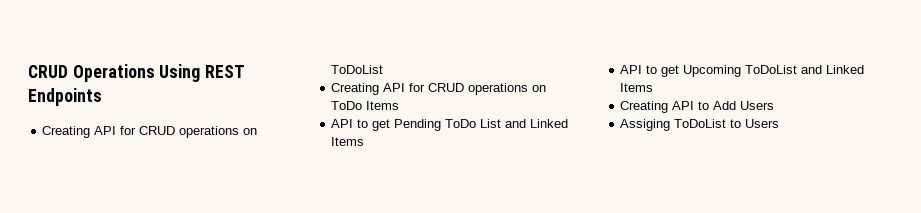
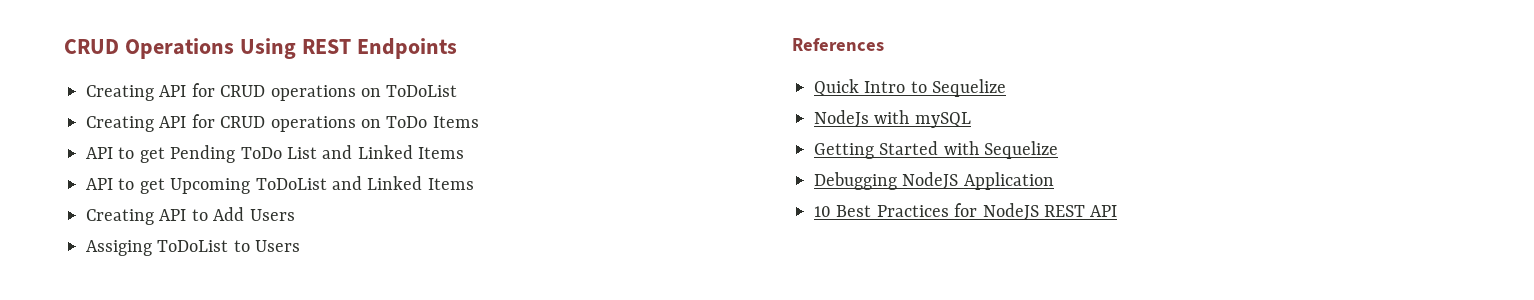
(780, 123) none -> [792,38,884,51] [814,79,1007,97] [814,110,971,128] [814,141,1059,159] [814,172,1054,190] [814,203,1118,220] // References // Quick Intro to Sequelize // NodeJs with mySQL // Getting Started with Sequelize // Debugging NodeJS Application // 10 Best Practices for NodeJS REST API

